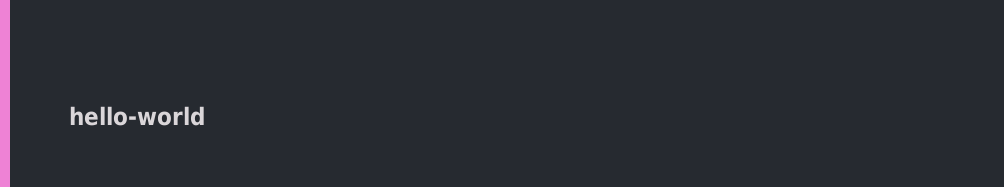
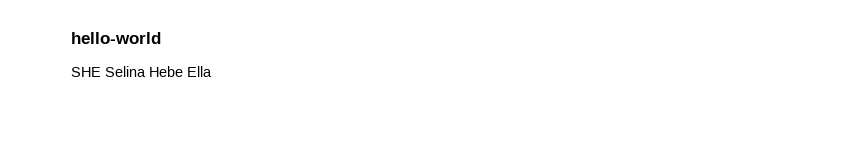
(205, 116) none -> [71,66,212,77] // SHE Selina Hebe Ella

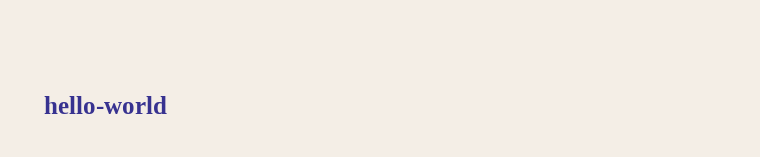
[71,66,212,77] // SHE Selina Hebe Ella -> (167, 105) none

